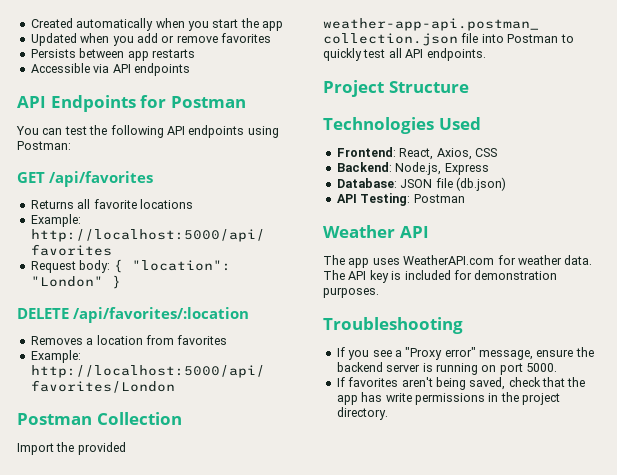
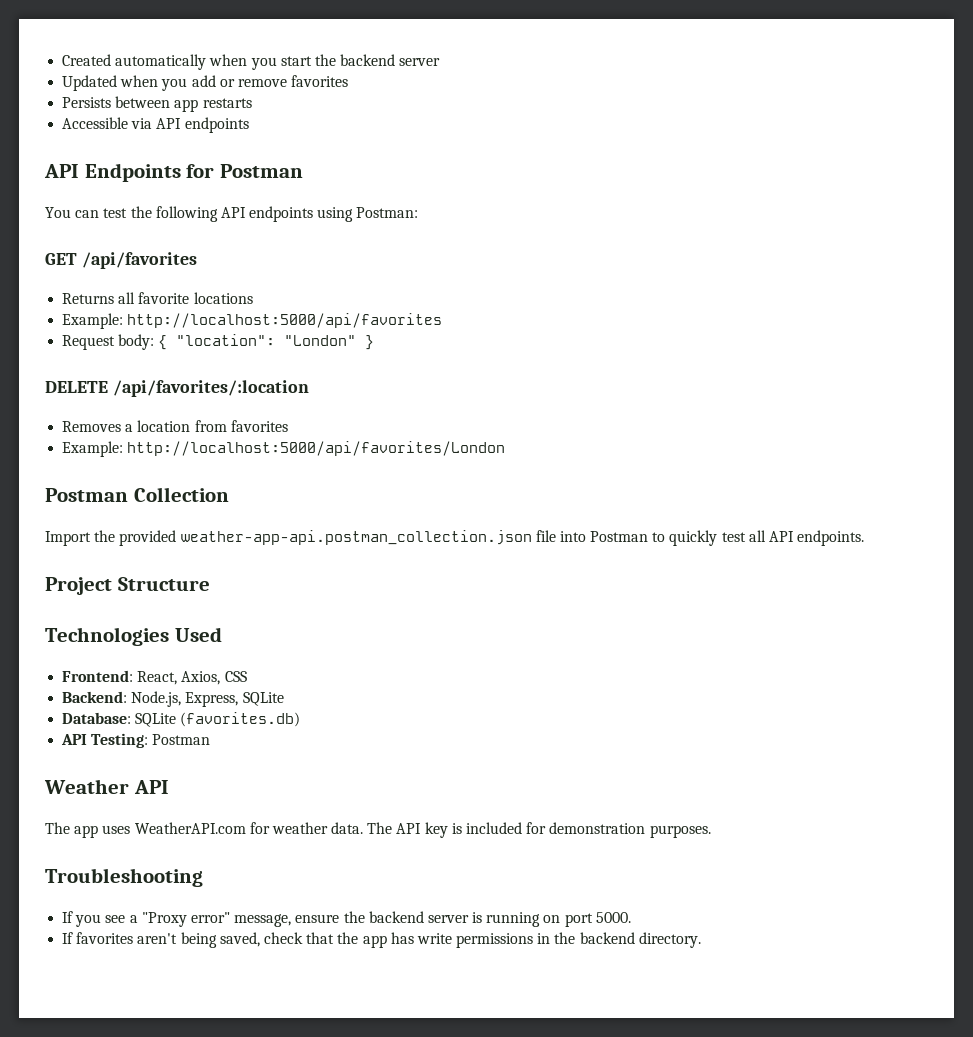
[262,21,283,31] app -> [340,54,441,66] backend server
[444,163,489,175] Express -> [185,692,284,707] Express, SQLite
[400,177,506,191] JSON file (db.json) -> [135,712,301,727] SQLite (favorites.db)
[522,393,560,405] project -> [579,932,635,944] backend

